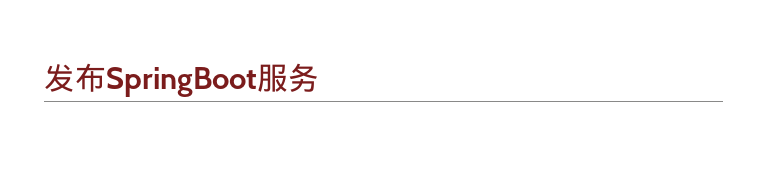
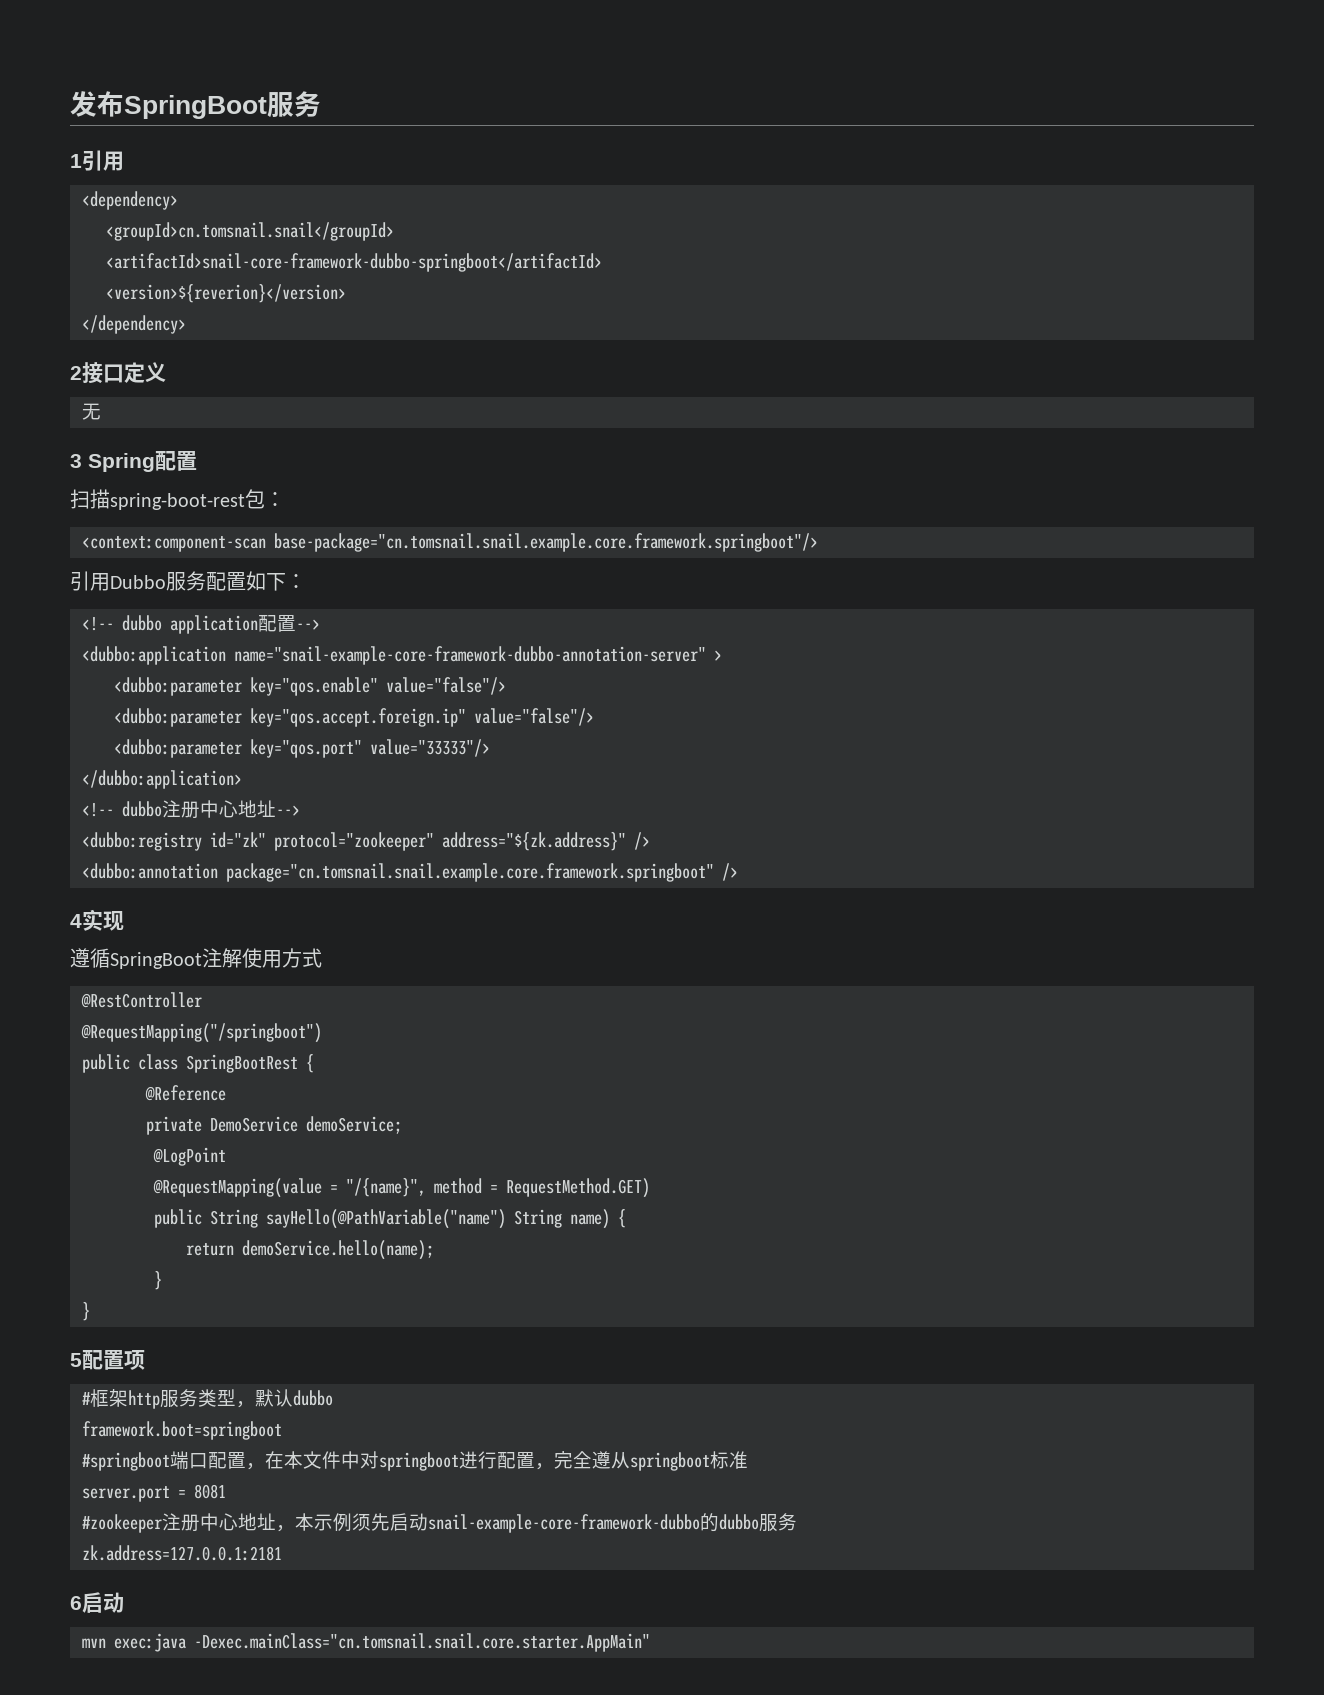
(319, 77) none -> [70,150,124,171] [82,191,178,210] [106,222,394,241] [106,253,602,272] [106,284,346,303] [82,315,186,334] [70,362,166,384] [82,403,101,420] [70,451,197,472] [70,489,285,510] [82,533,818,552] [70,571,306,591] [82,615,320,634] [82,646,722,665] [114,677,506,696] [114,708,594,727] [114,739,490,758] [82,770,242,789] [82,800,300,818] [82,832,650,851] [82,863,738,882] [70,909,124,931] [70,948,322,969] [81,992,202,1008] [81,1023,322,1043] [82,1054,314,1073] [145,1085,226,1101] [146,1116,402,1135] [153,1147,226,1166] [153,1178,650,1198] [154,1209,626,1229] [186,1240,434,1260] [154,1271,162,1290] [82,1302,90,1321] [70,1350,145,1370] [82,1389,333,1409] [82,1421,282,1440] [82,1451,748,1471] [82,1484,226,1502] [82,1513,797,1533] [82,1545,282,1561] [70,1592,124,1613] [82,1633,650,1652] // 1引用 // <dependency> // <groupId>cn.tomsnail.snail</groupId> // <artifactId>snail-core-framework-dubbo-springboot</artifactId> // <version>${reverion}</version> // </dependency> // 2接口定义 // 无 // 3 Spring配置 // 扫描spring-boot-rest包： // <context:component-scan base-package="cn.tomsnail.snail.example.core.framework.springboot"/> // 引用Dubbo服务配置如下： // <!-- dubbo application配置--> // <dubbo:application name="snail-example-core-framework-dubbo-annotation-server" > // <dubbo:parameter key="qos.enable" value="false"/> // <dubbo:parameter key="qos.accept.foreign.ip" value="false"/> // <dubbo:parameter key="qos.port" value="33333"/> // </dubbo:application> // <!-- dubbo注册中心地址--> // <dubbo:registry id="zk" protocol="zookeeper" address="${zk.address}" /> // <dubbo:annotation package="cn.tomsnail.snail.example.core.framework.springboot" /> // 4实现 // 遵循SpringBoot注解使用方式 // @RestController // @RequestMapping("/springboot") // public class SpringBootRest { // @Reference // private DemoService demoService; // @LogPoint // @RequestMapping(value = "/{name}", method = RequestMethod.GET) // public String sayHello(@PathVariable("name") String name) { // return demoService.hello(name); // } // } // 5配置项 // #框架http服务类型，默认dubbo // framework.boot=springboot // #springboot端口配置，在本文件中对springboot进行配置，完全遵从springboot标准 // server.port = 8081 // #zookeeper注册中心地址，本示例须先启动snail-example-core-framework-dubbo的dubbo服务 // zk.address=127.0.0.1:2181 // 6启动 // mvn exec:java -Dexec.mainClass="cn.tomsnail.snail.core.starter.AppMain"

